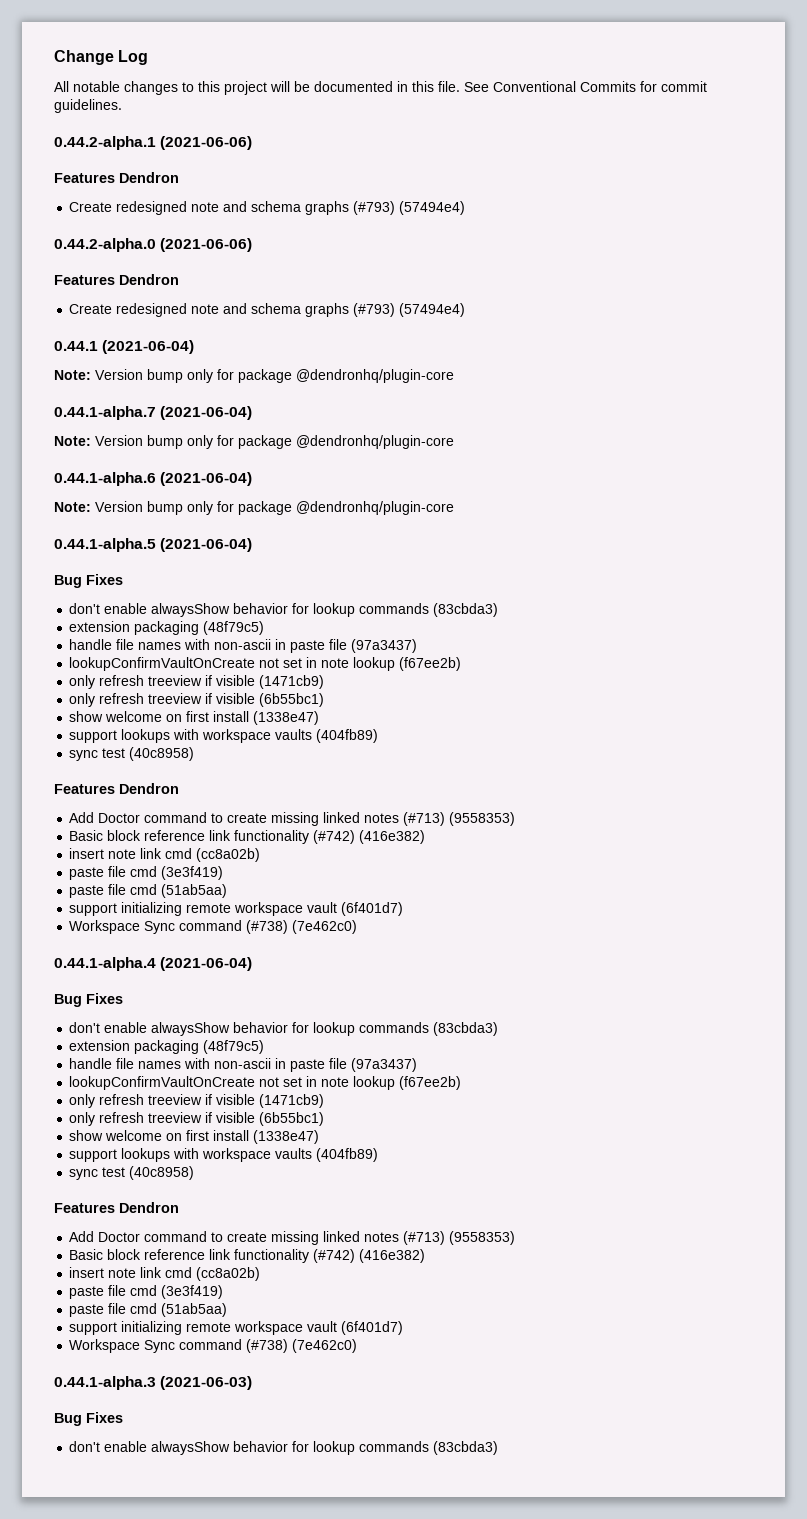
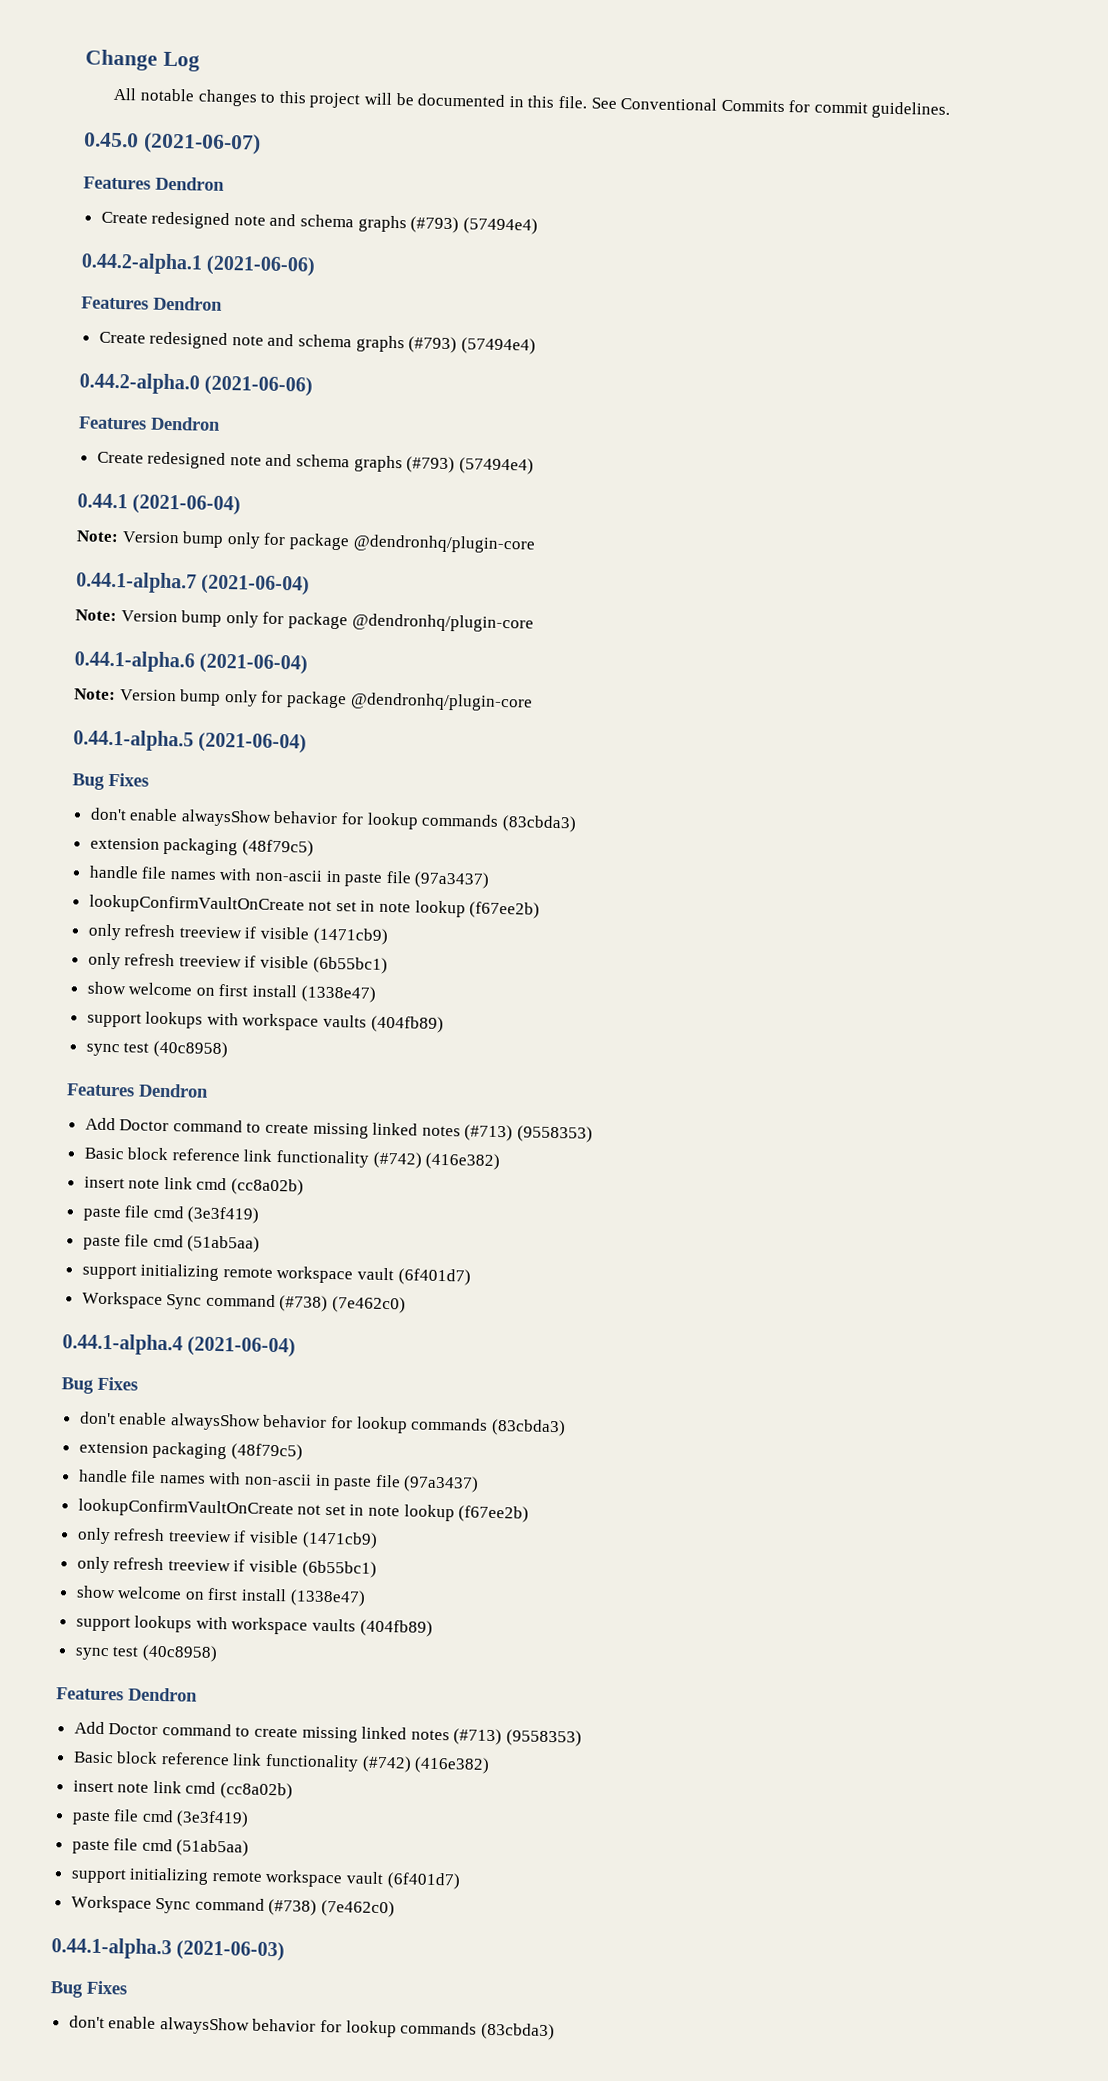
(122, 106) none -> [83,132,261,155] [83,176,225,191] [100,211,538,235] // 0.45.0 (2021-06-07) // Features Dendron // Create redesigned note and schema graphs (#793) (57494e4)

